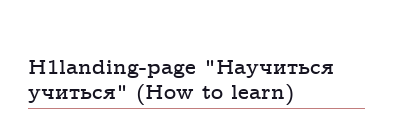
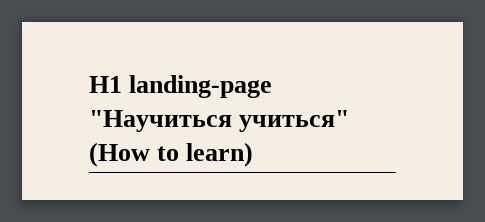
[28,60,196,78] H1landing-page -> [89,75,273,98] H1 landing-page

